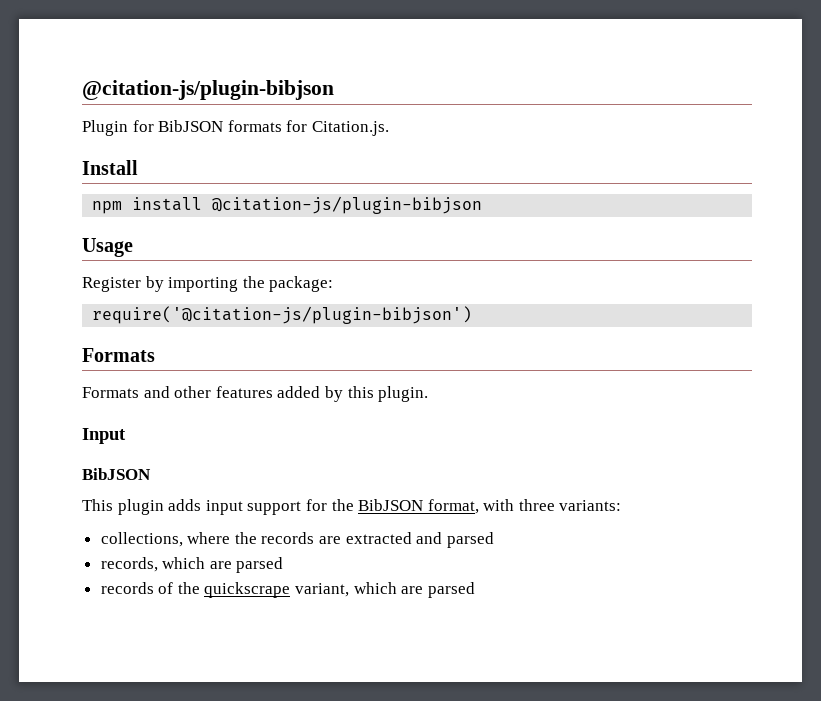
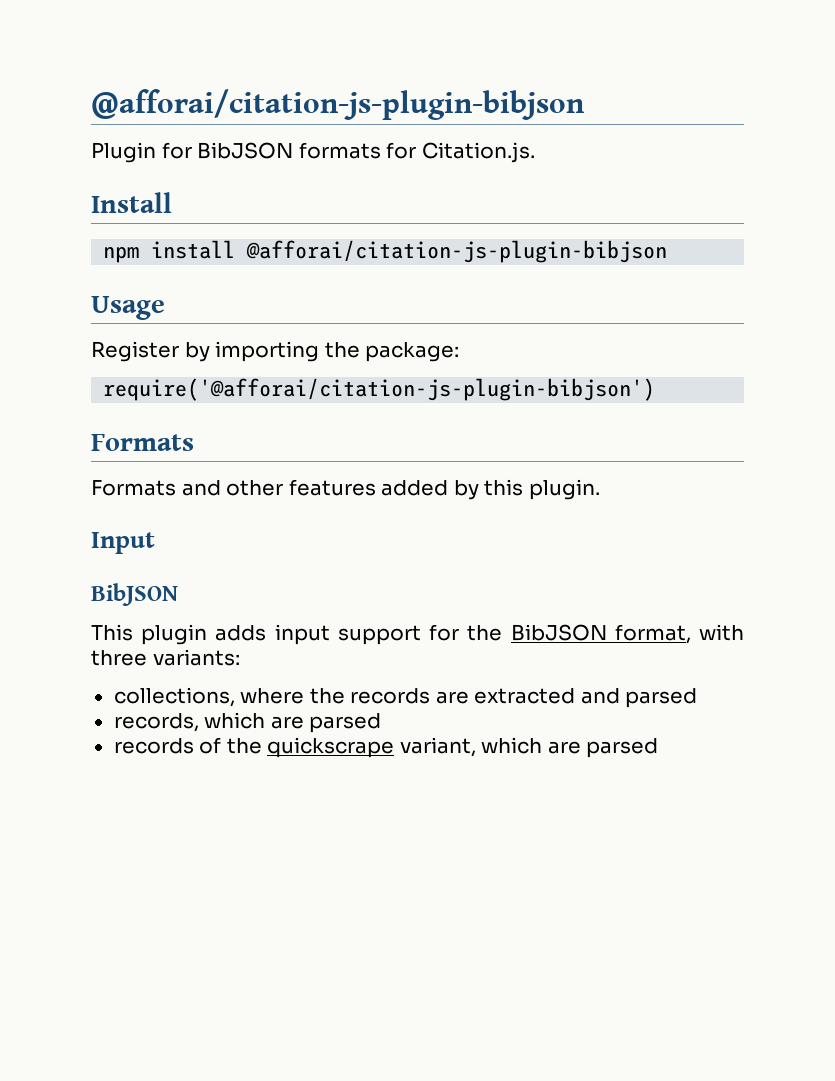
[82,80,334,100] @citation-js/plugin-bibjson -> [91,89,585,120] @afforai/citation-js-plugin-bibjson
[212,196,483,214] @citation-js/plugin-bibjson -> [246,240,668,263] @afforai/citation-js-plugin-bibjson
[92,306,473,324] require('@citation-js/plugin-bibjson') -> [103,378,656,401] require('@afforai/citation-js-plugin-bibjson')

